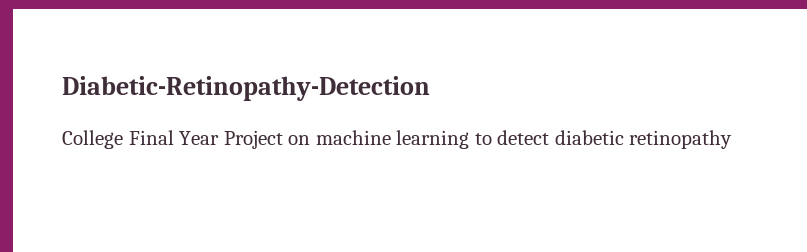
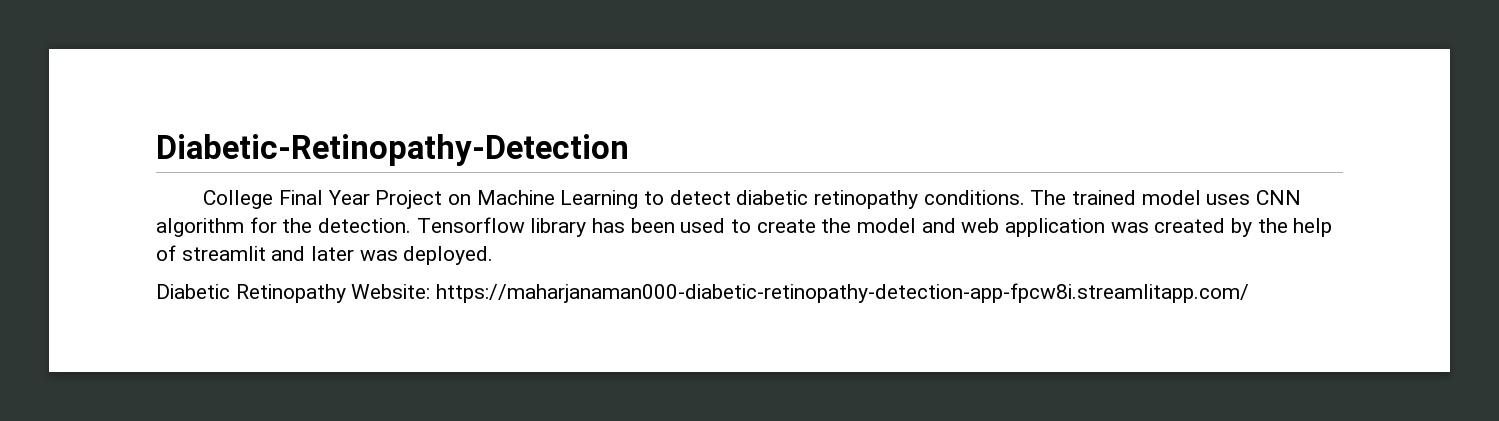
[315,130,470,149] machine learning -> [476,190,639,209] Machine Learning
(733, 139) none -> [923,190,1301,205] [156,217,1333,237] [156,245,494,265] [156,283,1250,303] conditions. The trained model uses CNN algorithm for the detection. Tensorflow library has been used to create the model and web application was created by the help of streamlit and later was deployed. // Diabetic Retinopathy Website: https://maharjanaman000-diabetic-retinopathy-detection-app-fpcw8i.streamlitapp.com/

